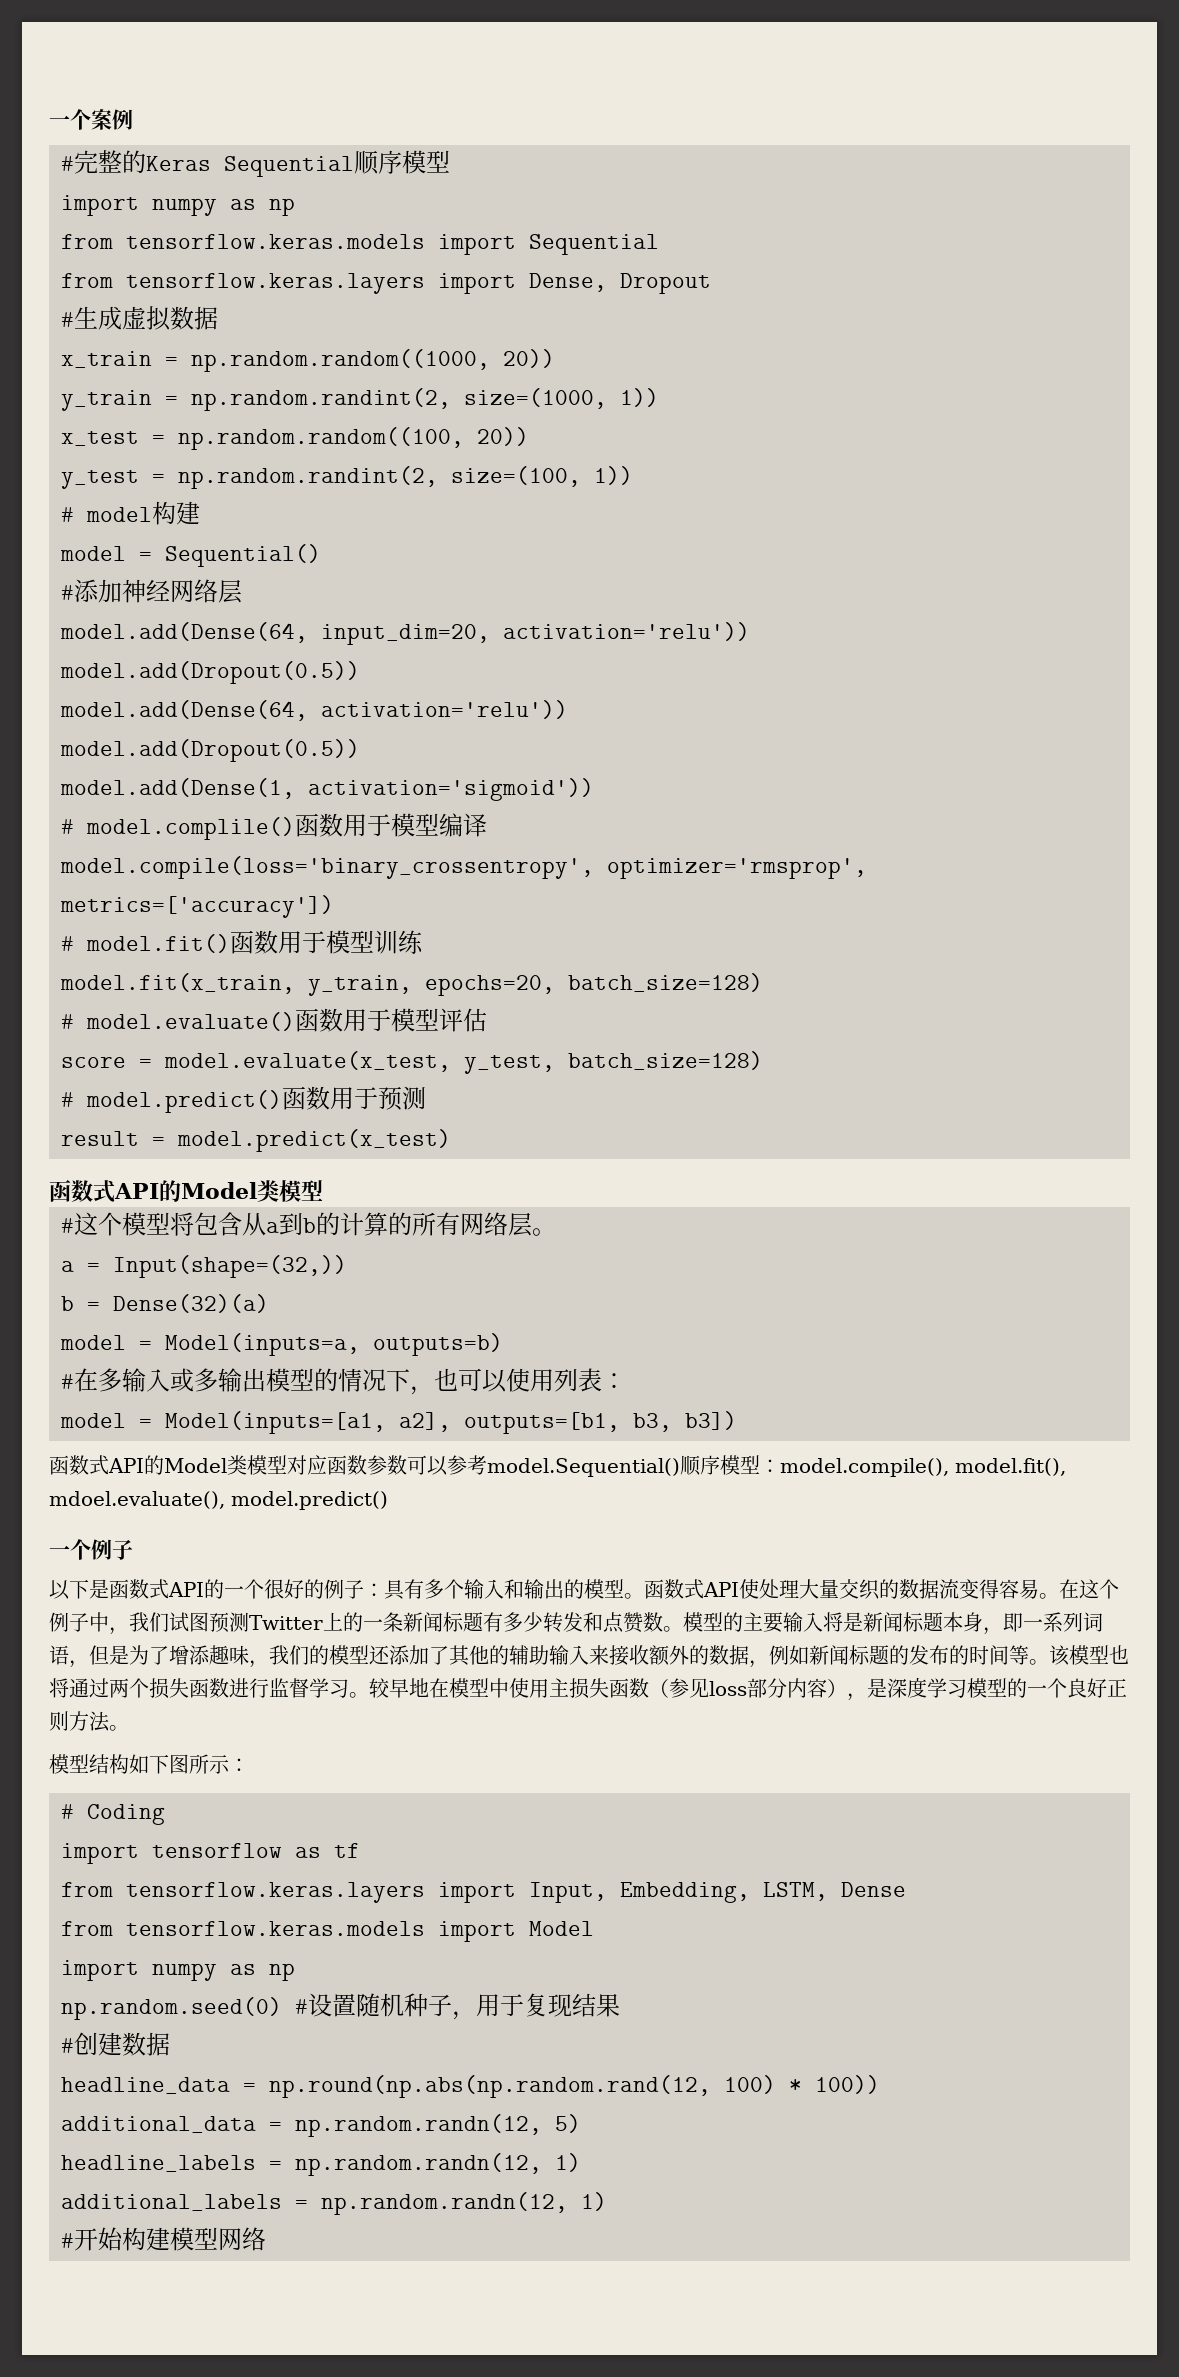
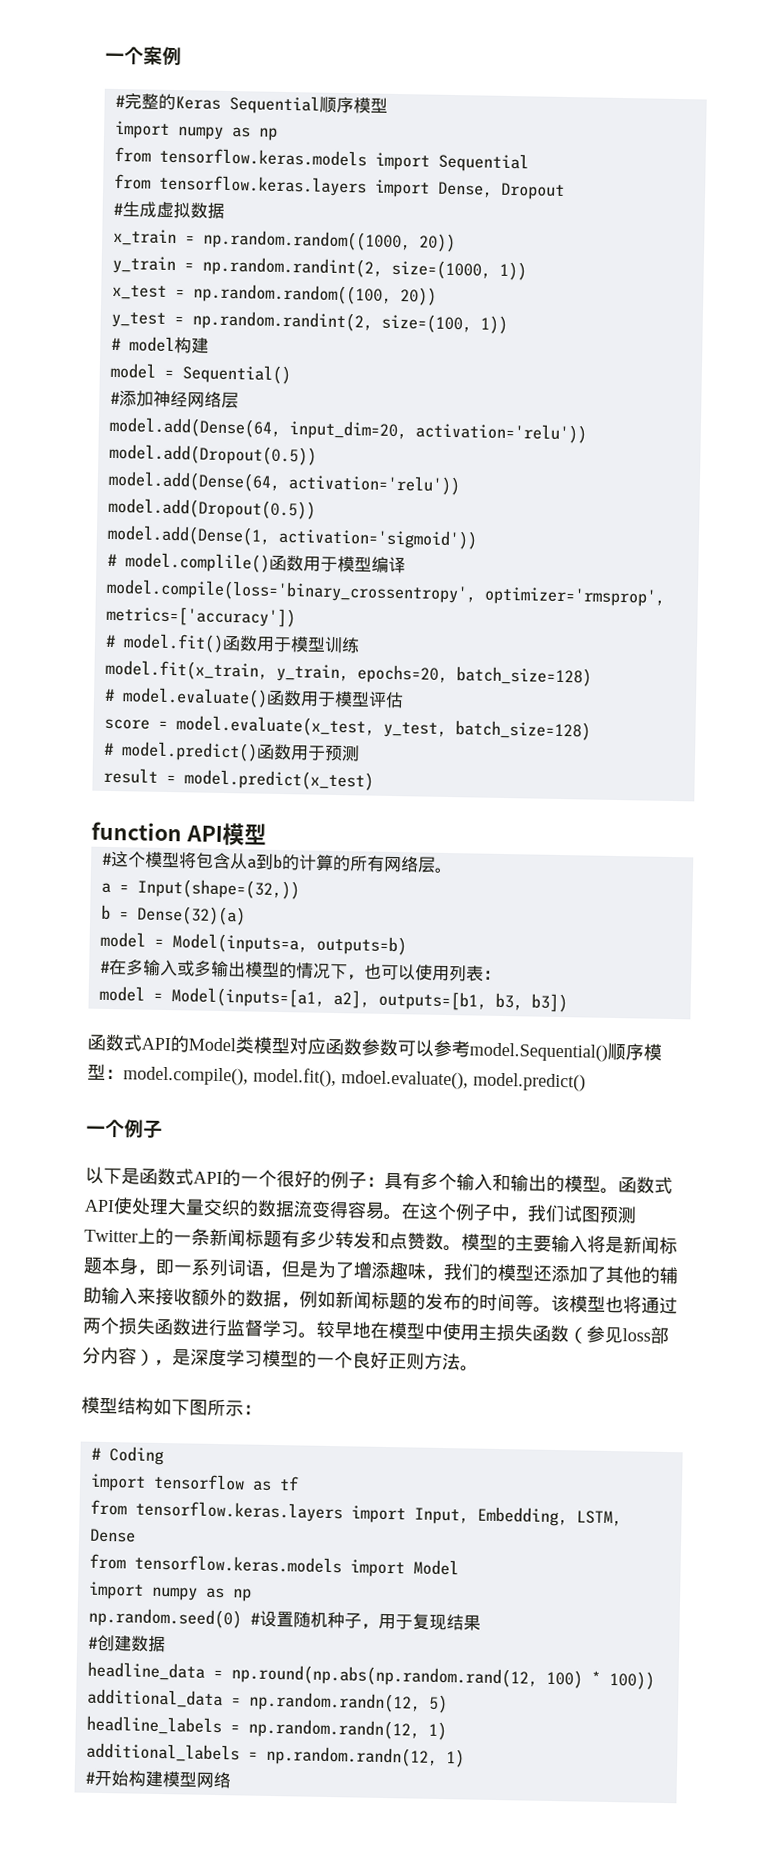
[49,1180,279,1203] 函数式API的Model类 -> [91,821,223,842] function API

